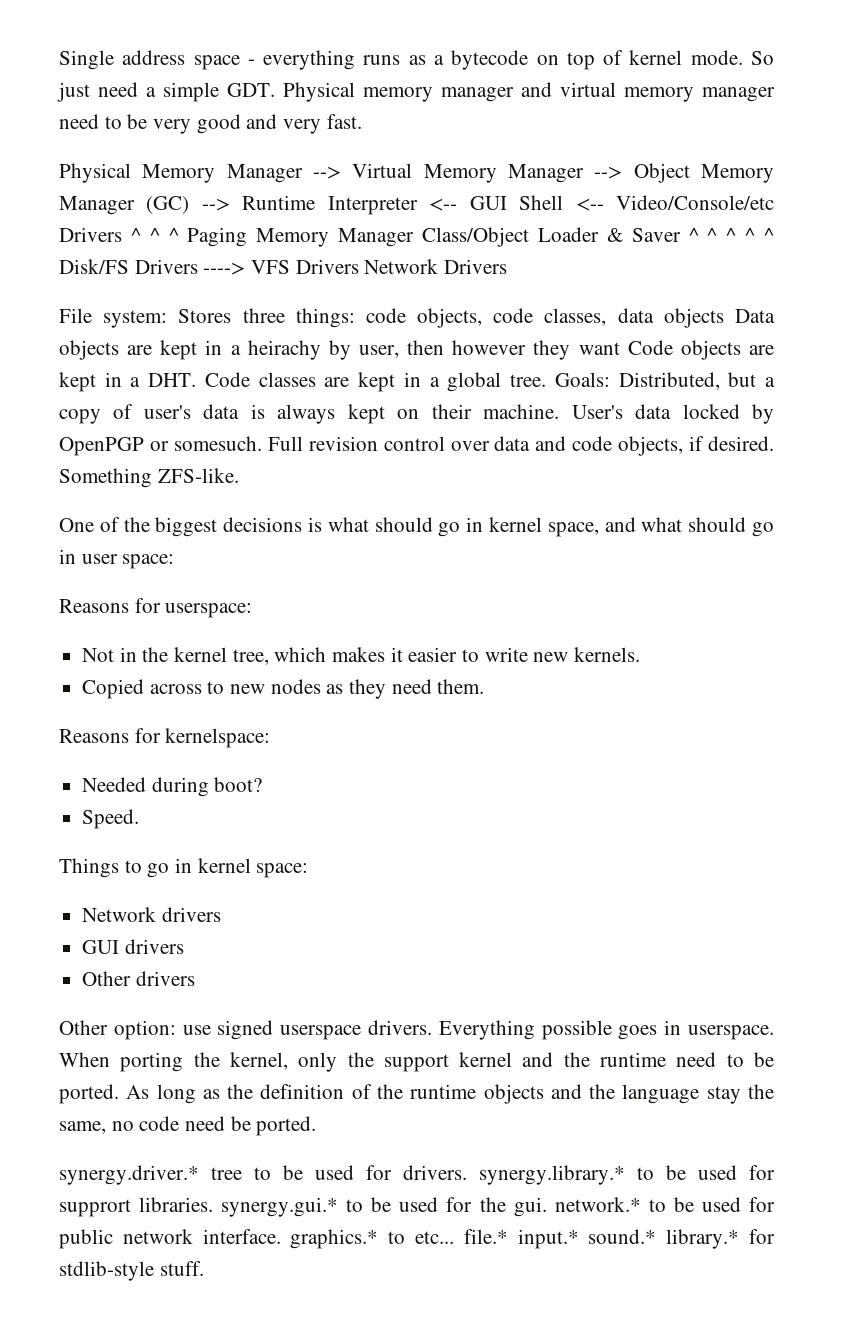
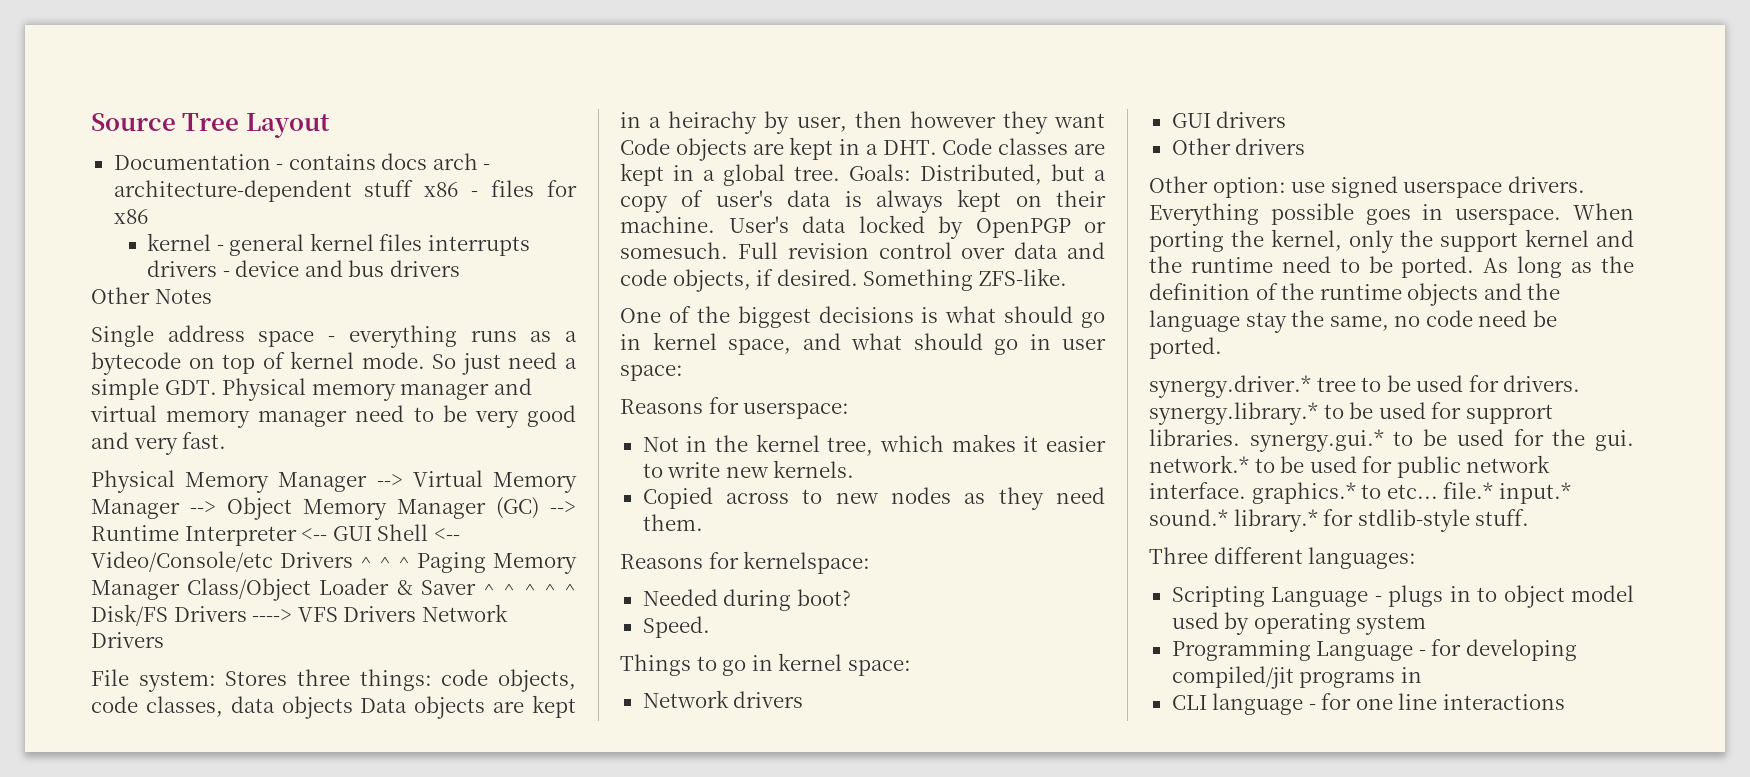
(59, 60) none -> [91,113,330,138] [113,153,491,170] [113,180,577,202] [113,209,148,224] [147,233,530,256] [147,260,460,277] [91,287,212,304] Source Tree Layout // Documentation - contains docs arch - architecture-dependent stuff x86 - files for x86 // kernel - general kernel files interrupts drivers - device and bus drivers // Other Notes //
(204, 1268) none -> [1149,547,1417,569] [1171,585,1634,608] [1171,612,1427,635] [1171,639,1577,661] [1171,666,1422,689] [1171,693,1565,715] // Three different languages: // Scripting Language - plugs in to object model used by operating system // Programming Language - for developing compiled/jit programs in // CLI language - for one line interactions

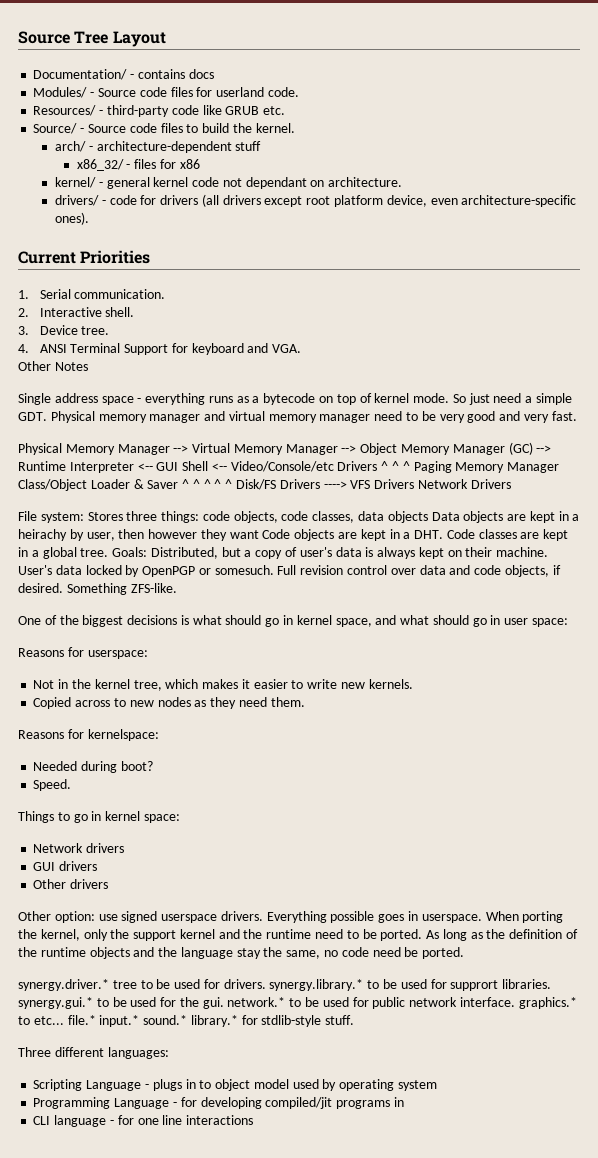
[113,154,271,170] Documentation -> [33,69,128,80] Documentation/
[432,153,478,170] arch -> [33,87,299,98] [33,105,286,117] [33,123,295,134] [54,141,86,152] // Modules/ - Source code files for userland code. // Resources/ - third-party code like GRUB etc. // Source/ - Source code files to build the kernel. // arch/
[424,182,459,197] x86 -> [76,159,124,171] // x86_32/
[147,233,212,251] kernel -> [54,177,96,188] kernel/
[379,234,530,256] [147,260,460,277] files interrupts drivers - device and bus drivers -> [192,177,403,189] [54,194,577,207] [54,212,89,225] [18,250,151,264] [18,289,166,299] [18,307,135,317] [18,325,110,335] [18,343,302,355] code not dependant on architecture. // drivers/ - code for drivers (all drivers except root platform device, even architecture-specific ones). // Current Priorities // 1. Serial communication. // 2. Interactive shell. // 3. Device tree. // 4. ANSI Terminal Support for keyboard and VGA.

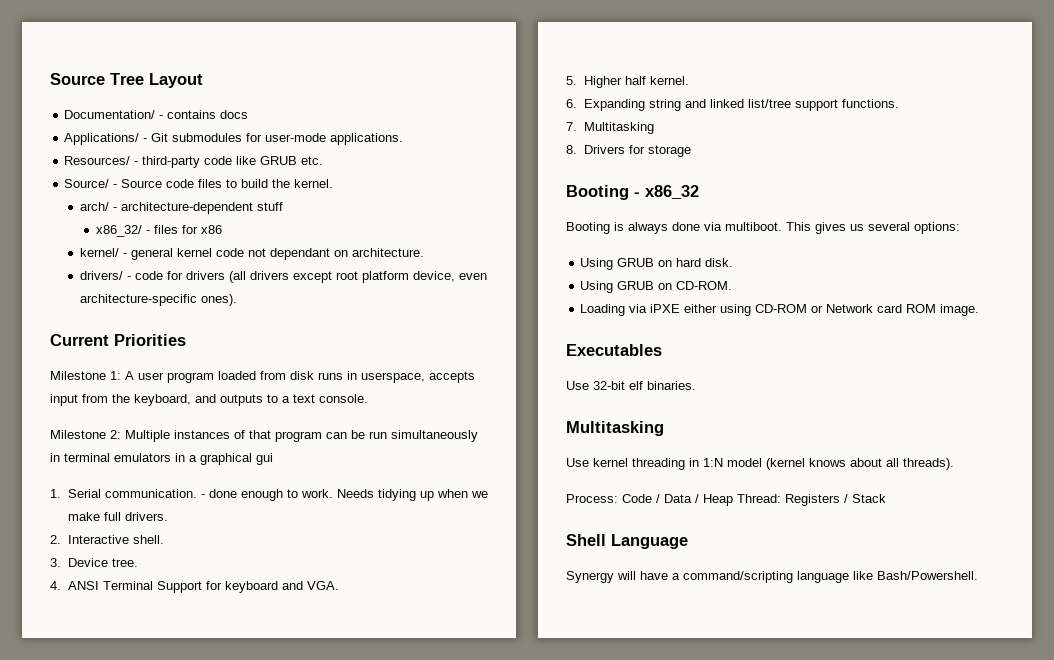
[33,87,299,98] Modules/ - Source code files for userland code. -> [64,133,404,145] Applications/ - Git submodules for user-mode applications.
[18,289,166,299] 1. Serial communication. -> [50,371,475,383] [50,394,368,406] [50,430,478,442] [50,453,273,465] [50,489,488,501] [67,512,168,521] Milestone 1: A user program loaded from disk runs in userspace, accepts input from the keyboard, and outputs to a text console. // Milestone 2: Multiple instances of that program can be run simultaneously in terminal emulators in a graphical gui // 1. Serial communication. - done enough to work. Needs tidying up when we make full drivers.
[18,361,88,371] [18,393,573,405] [18,411,577,423] [18,442,552,455] [18,461,560,473] [18,479,511,491] [18,511,580,523] [18,529,569,541] [18,547,549,559] [18,565,561,577] [18,583,177,595] [18,615,569,627] [18,647,148,659] [33,679,413,691] [33,697,305,709] [18,729,159,741] [33,761,153,773] [33,779,72,791] [18,811,180,823] [33,843,125,853] [33,861,98,871] [33,879,109,889] [18,911,564,923] [18,929,579,941] [18,947,465,959] [18,979,552,991] [18,997,577,1009] [18,1015,355,1027] [18,1047,169,1059] [33,1079,437,1091] [33,1097,404,1109] [33,1115,254,1127] Other Notes // Single address space - everything runs as a bytecode on top of kernel mode. So just need a simple GDT. Physical memory manager and virtual memory manager need to be very good and very fast. // Physical Memory Manager --> Virtual Memory Manager --> Object Memory Manager (GC) --> Runtime Interpreter <-- GUI Shell <-- Video/Console/etc Drivers ^ ^ ^ Paging Memory Manager Class/Object Loader & Saver ^ ^ ^ ^ ^ Disk/FS Drivers ----> VFS Drivers Network Drivers // File system: Stores three things: code objects, code classes, data objects Data objects are kept in a heirachy by user, then however they want Code objects are kept in a DHT. Code classes are kept in a global tree. Goals: Distributed, but a copy of user's data is always kept on their machine. User's data locked by OpenPGP or somesuch. Full revision control over data and code objects, if desired. Something ZFS-like. // One of the biggest decisions is what should go in kernel space, and what should go in user space: // Reasons for userspace: // Not in the kernel tree, which makes it easier to write new kernels. // Copied across to new nodes as they need them. // Reasons for kernelspace: // Needed during boot? // Speed. // Things to go in kernel space: // Network drivers // GUI drivers // Other drivers // Other option: use signed userspace drivers. Everything possible goes in userspace. When porting the kernel, only the support kernel and the runtime need to be ported. As long as the definition of the runtime objects and the language stay the same, no code need be ported. // synergy.driver.* tree to be used for drivers. synergy.library.* to be used for supprort libraries. synergy.gui.* to be used for the gui. network.* to be used for public network interface. graphics.* to etc... file.* input.* sound.* library.* for stdlib-style stuff. // Three different languages: // Scripting Language - plugs in to object model used by operating system // Programming Language - for developing compiled/jit programs in // CLI language - for one line interactions -> [566,76,689,88] [566,99,899,111] [566,122,654,134] [566,145,691,157] [566,185,699,200] [566,222,960,234] [580,258,734,270] [580,281,733,293] [580,304,980,316] [566,344,662,356] [566,381,696,390] [566,421,664,436] [566,458,954,470] [566,494,886,506] [566,534,688,549] [566,571,978,583] 5. Higher half kernel. // 6. Expanding string and linked list/tree support functions. // 7. Multitasking // 8. Drivers for storage // Booting - x86_32 // Booting is always done via multiboot. This gives us several options: // Using GRUB on hard disk. // Using GRUB on CD-ROM. // Loading via iPXE either using CD-ROM or Network card ROM image. // Executables // Use 32-bit elf binaries. // Multitasking // Use kernel threading in 1:N model (kernel knows about all threads). // Process: Code / Data / Heap Thread: Registers / Stack // Shell Language // Synergy will have a command/scripting language like Bash/Powershell.

